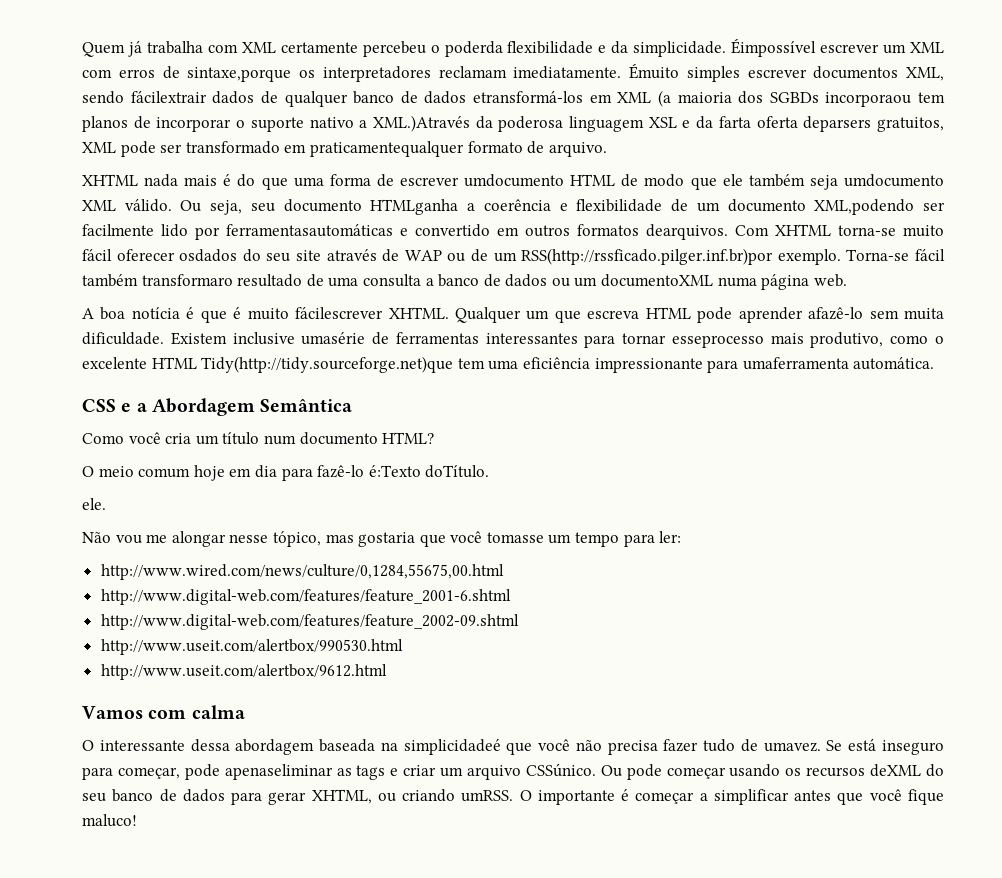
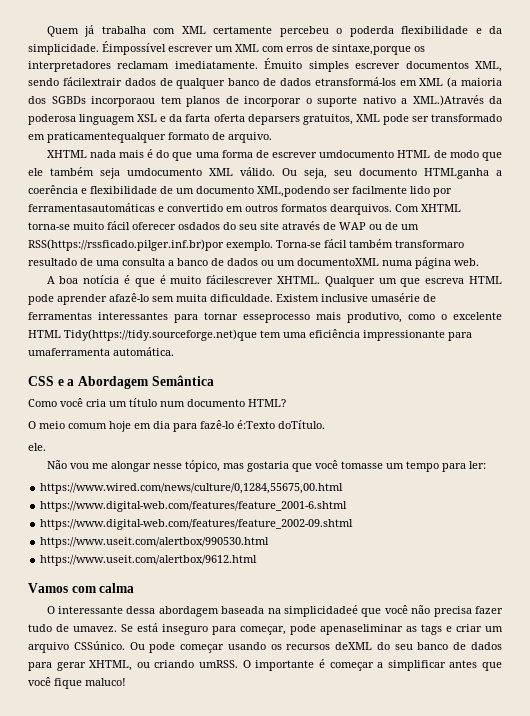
[521,248,774,265] RSS(http://rssficado.pilger.inf.br)por -> [28,239,224,251] RSS(https://rssficado.pilger.inf.br)por
[201,356,454,373] Tidy(http://tidy.sourceforge.net)que -> [64,329,257,341] Tidy(https://tidy.sourceforge.net)que
[100,564,504,580] [100,589,511,605] [100,614,519,630] [100,639,403,655] [100,664,387,680] http://www.wired.com/news/culture/0,1284,55675,00.html // http://www.digital-web.com/features/feature_2001-6.shtml // http://www.digital-web.com/features/feature_2002-09.shtml // http://www.useit.com/alertbox/990530.html // http://www.useit.com/alertbox/9612.html -> [40,483,344,494] [40,501,348,512] [40,519,354,530] [40,537,270,548] [40,555,258,566] https://www.wired.com/news/culture/0,1284,55675,00.html // https://www.digital-web.com/features/feature_2001-6.shtml // https://www.digital-web.com/features/feature_2002-09.shtml // https://www.useit.com/alertbox/990530.html // https://www.useit.com/alertbox/9612.html

